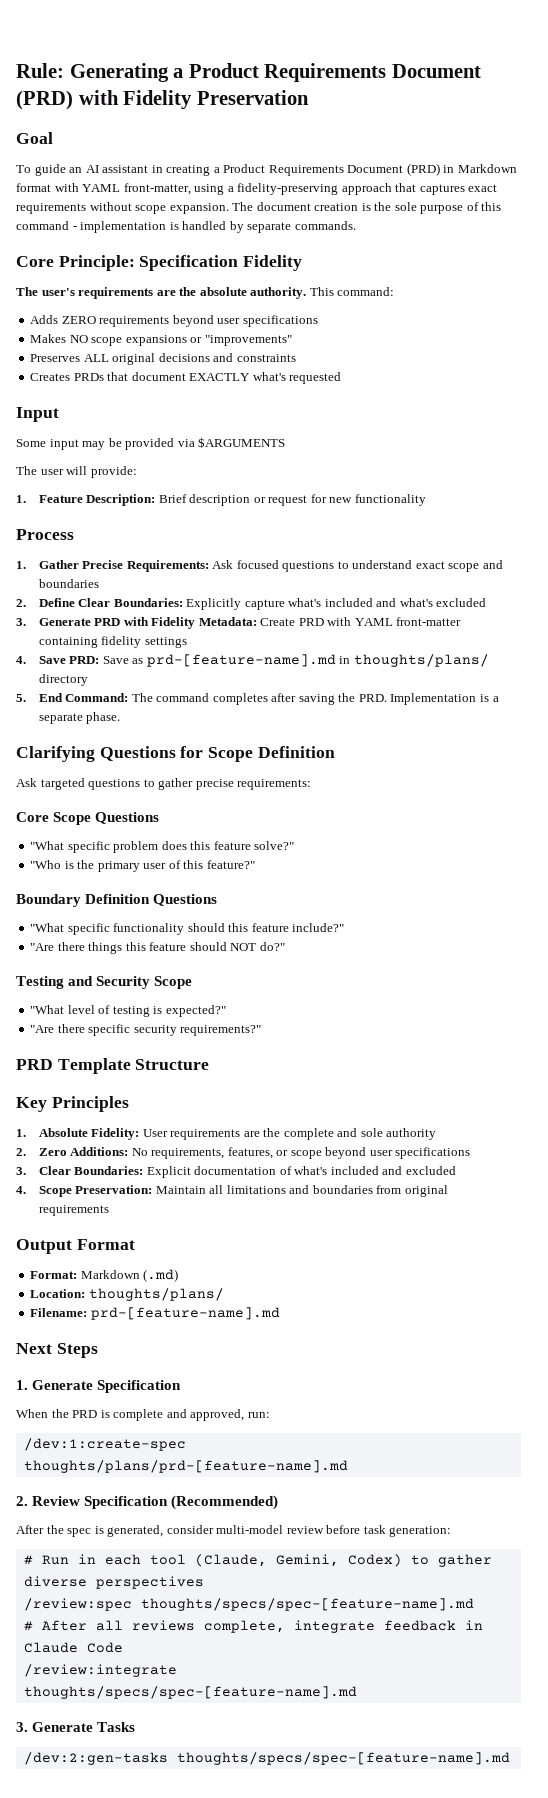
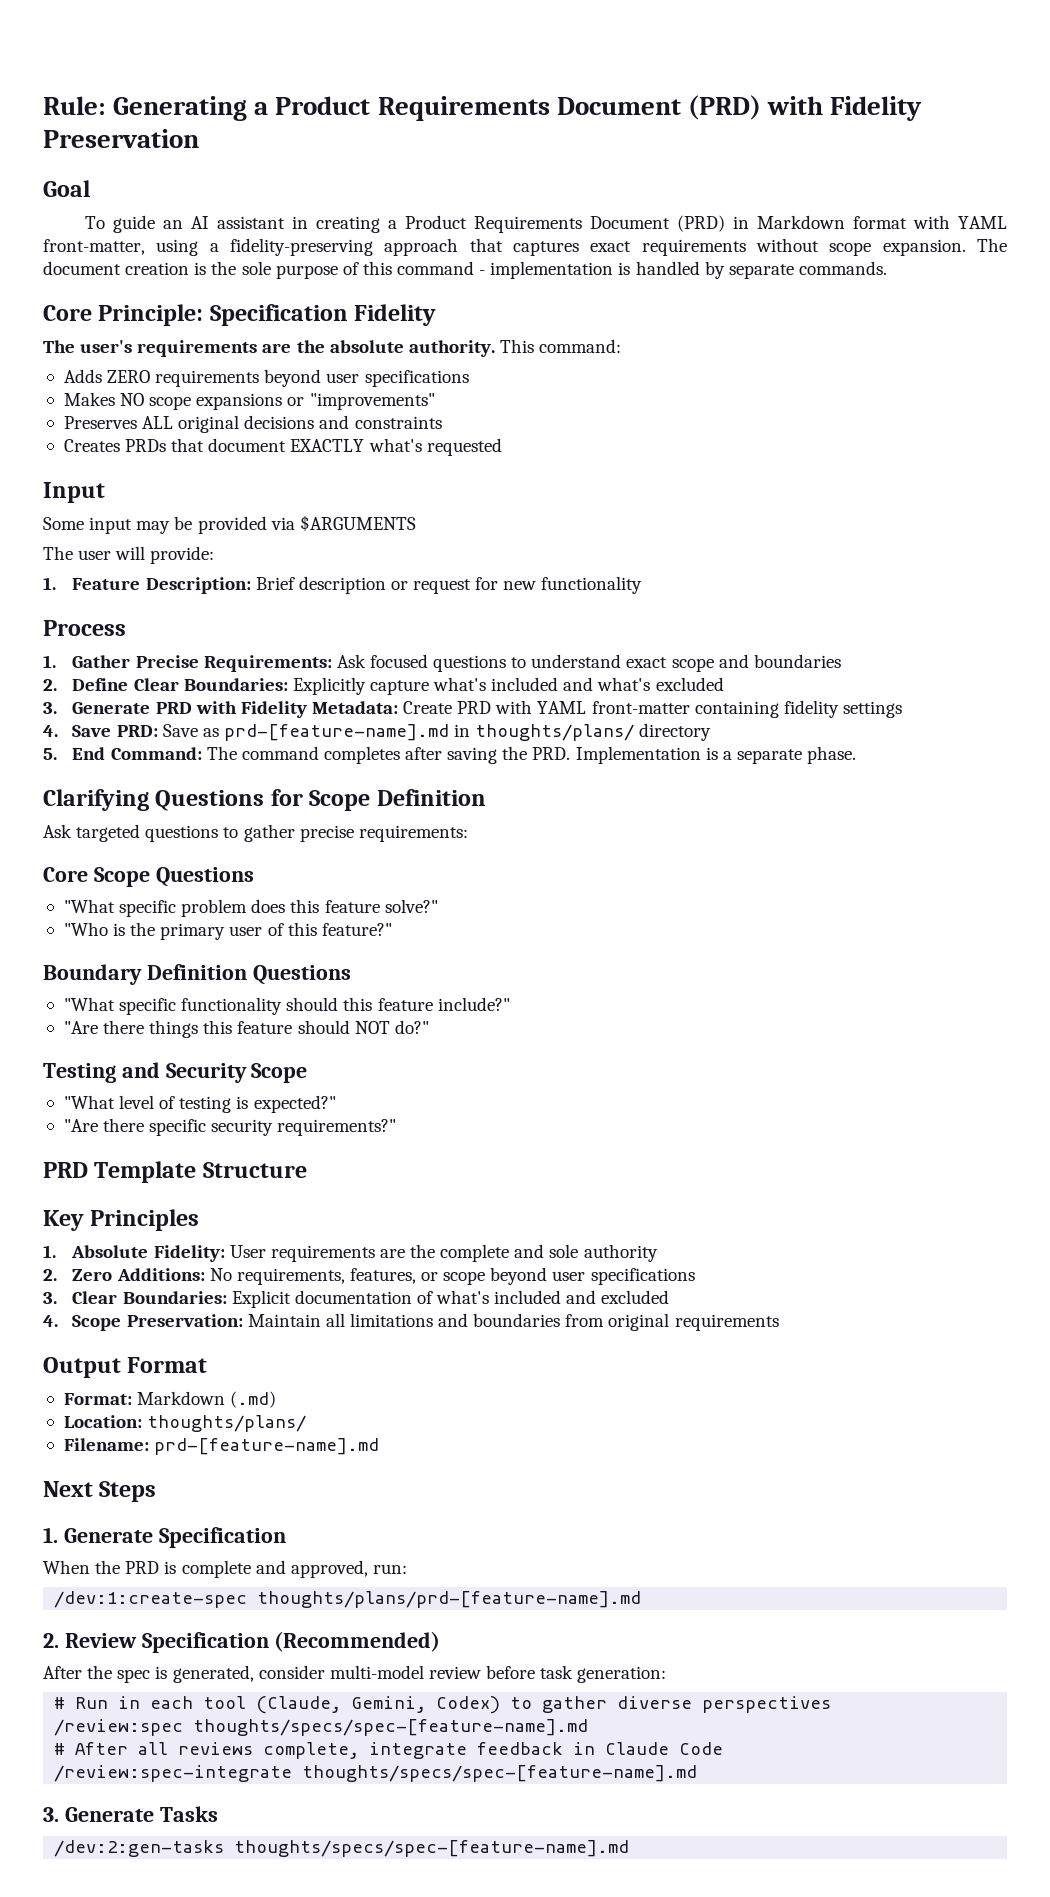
[23,1664,177,1677] /review:integrate -> [54,1765,293,1782] /review:spec-integrate

